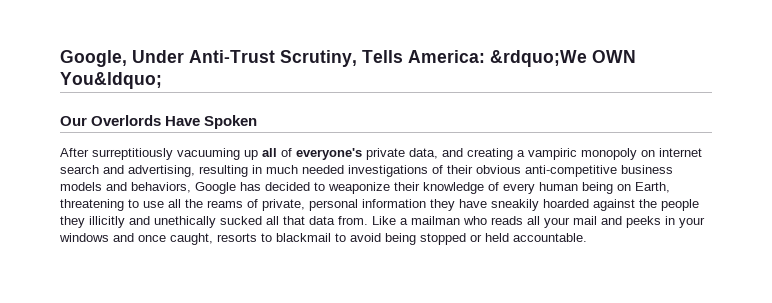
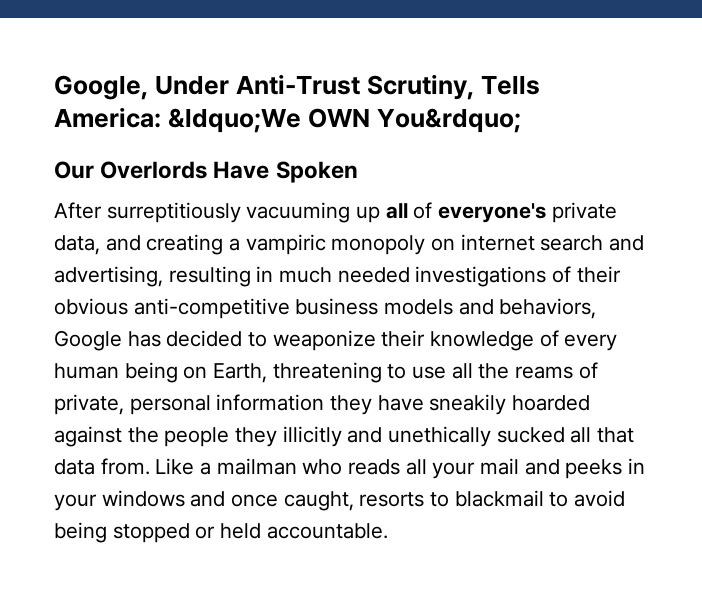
[490,50,636,67] [60,72,162,89] &rdquo;We OWN You&ldquo; -> [167,108,521,133] &ldquo;We OWN You&rdquo;

